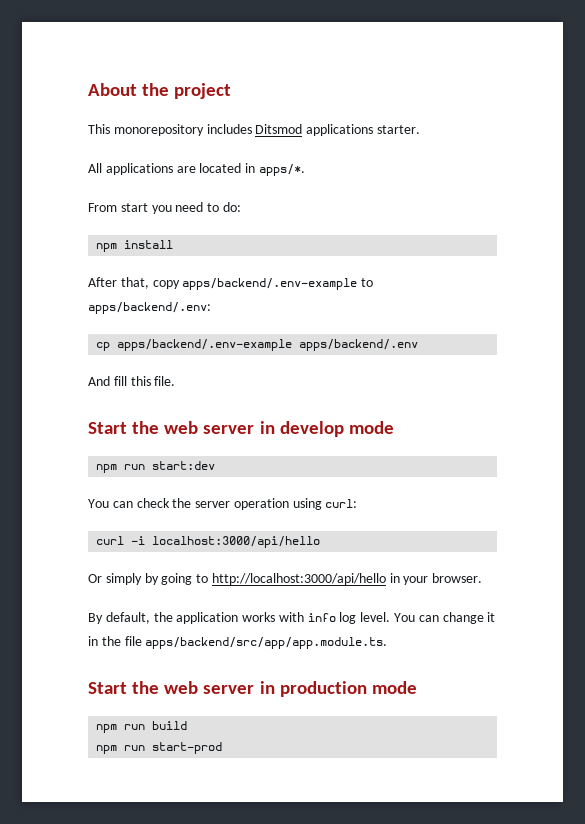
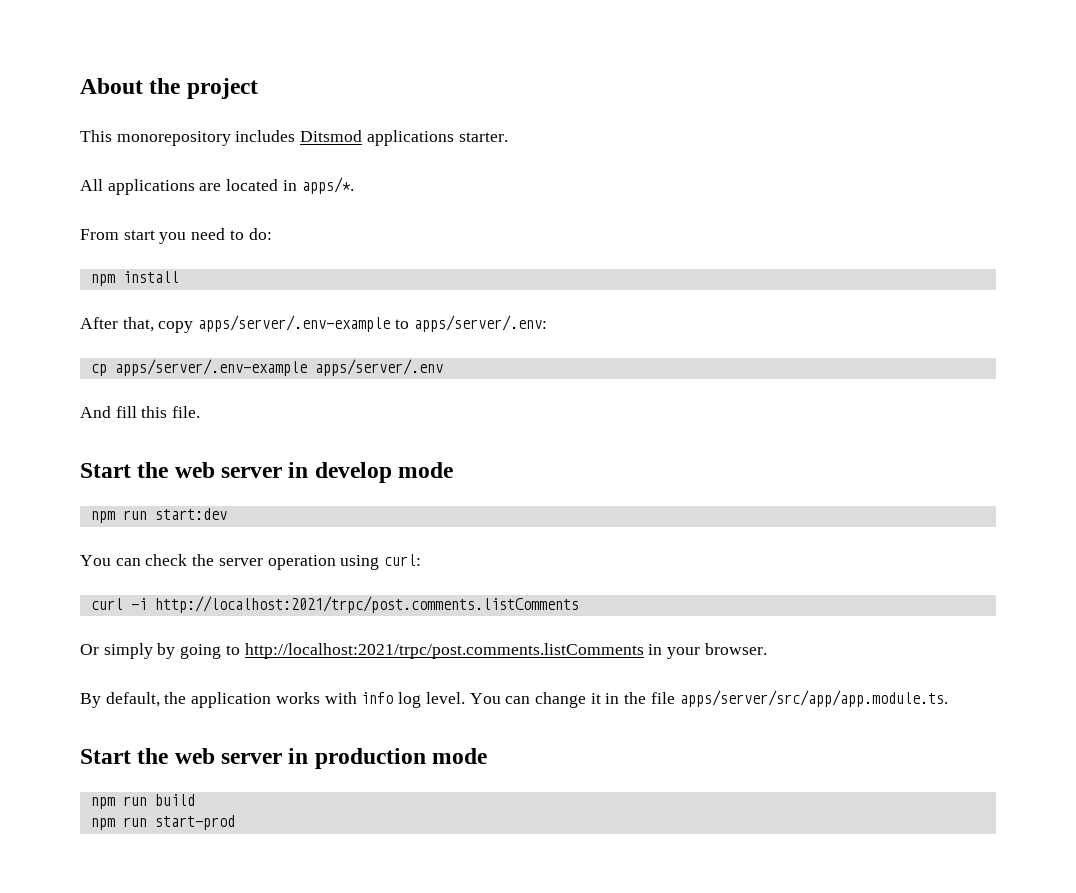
[182,278,374,290] [88,302,211,314] apps/backend/.env-example to apps/backend/.env: -> [198,315,547,332] apps/server/.env-example to apps/server/.env:
[117,339,419,351] apps/backend/.env-example apps/backend/.env -> [114,359,443,376] apps/server/.env-example apps/server/.env
[152,536,321,548] localhost:3000/api/hello -> [154,596,579,613] http://localhost:2021/trpc/post.comments.listComments
[211,573,386,585] http://localhost:3000/api/hello -> [244,643,644,659] http://localhost:2021/trpc/post.comments.listComments
[145,637,388,649] apps/backend/src/app/app.module.ts. -> [679,690,948,707] apps/server/src/app/app.module.ts.

